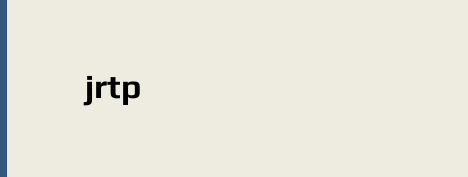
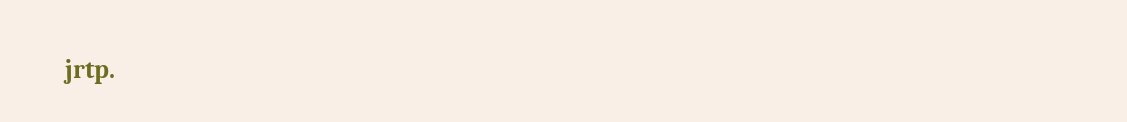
[83,75,141,106] jrtp -> [63,59,115,84] jrtp.

